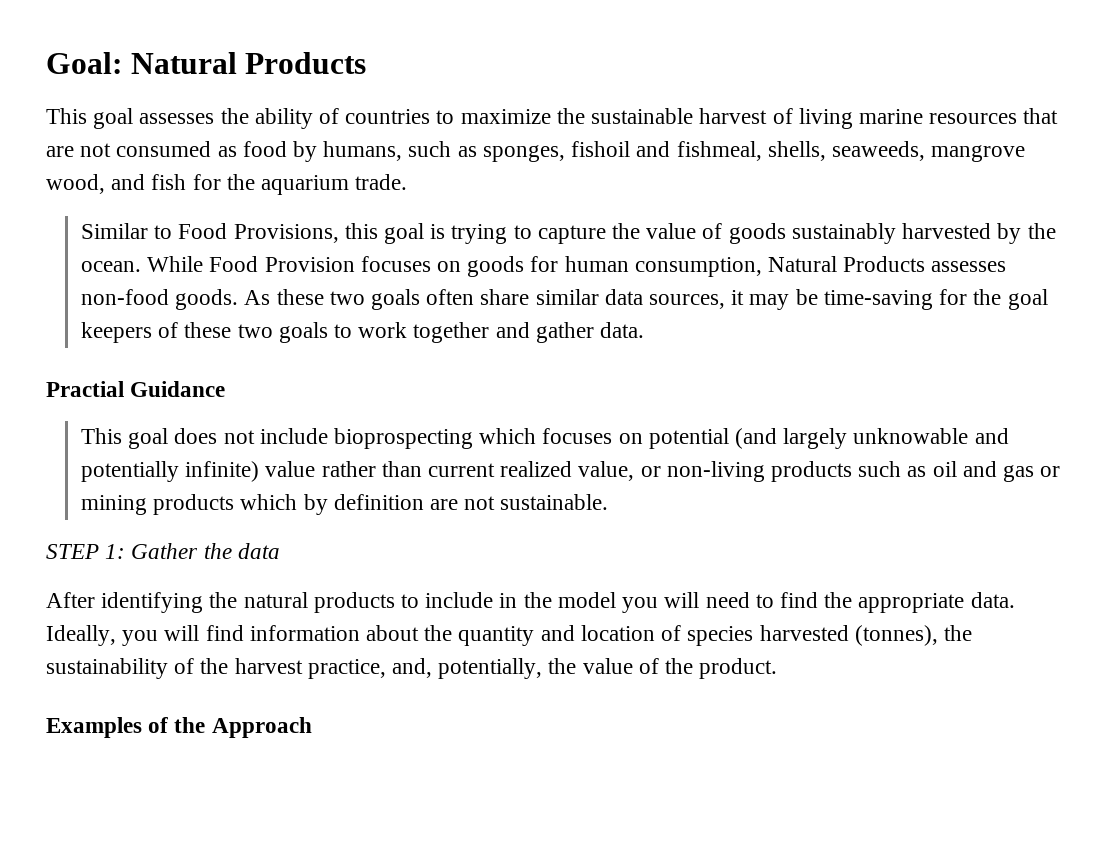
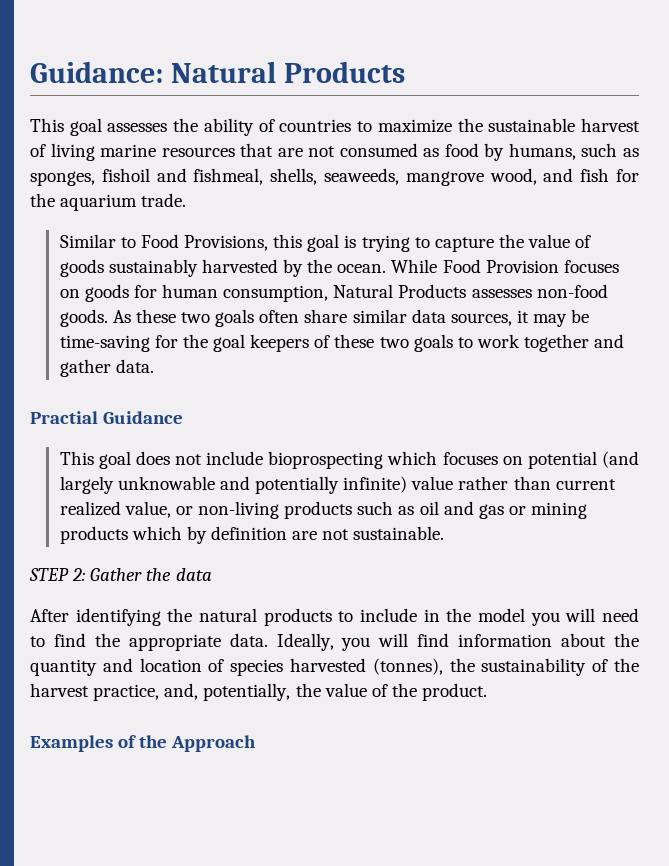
[46,52,122,74] Goal: -> [30,61,163,83] Guidance:
[105,544,126,559] 1: -> [72,568,86,581] 2:

